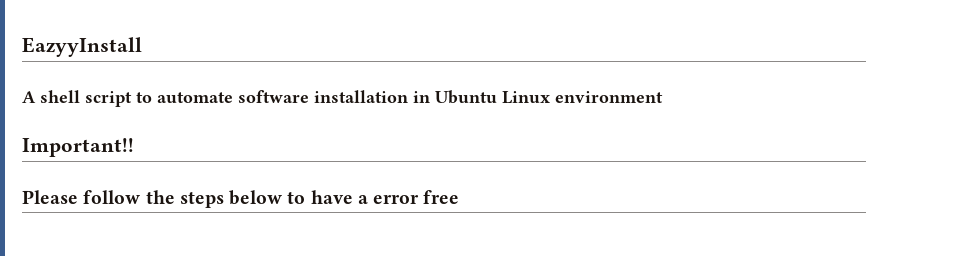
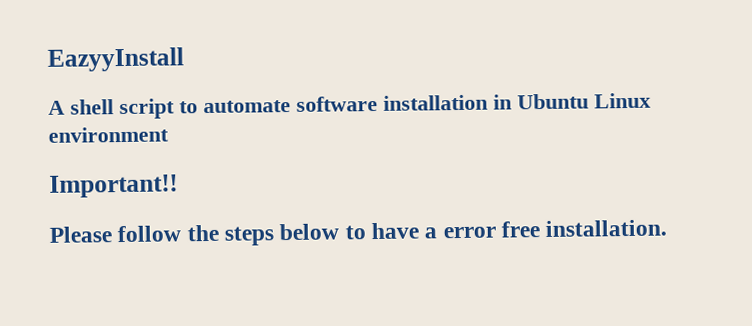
(460, 197) none -> [545,219,668,237] installation.

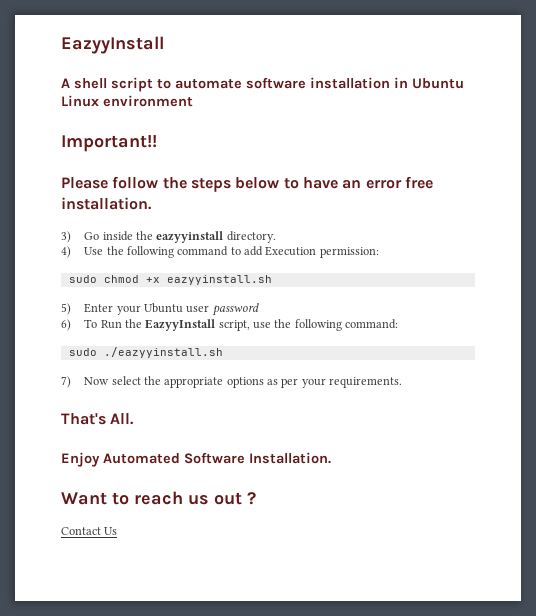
[424,227,438,239] a -> [342,180,362,189] an
(668, 228) none -> [61,231,276,243] [61,246,379,258] [68,275,272,285] [61,303,259,316] [61,319,399,331] [68,347,223,358] [61,376,403,388] [61,413,135,425] [61,452,331,467] [61,491,256,505] [61,527,118,535] // 3) Go inside the eazyyinstall directory. // 4) Use the following command to add Execution permission: // sudo chmod +x eazyyinstall.sh // 5) Enter your Ubuntu user password // 6) To Run the EazyyInstall script, use the following command: // sudo ./eazyyinstall.sh // 7) Now select the appropriate options as per your requirements. // That's All. // Enjoy Automated Software Installation. // Want to reach us out ? // Contact Us

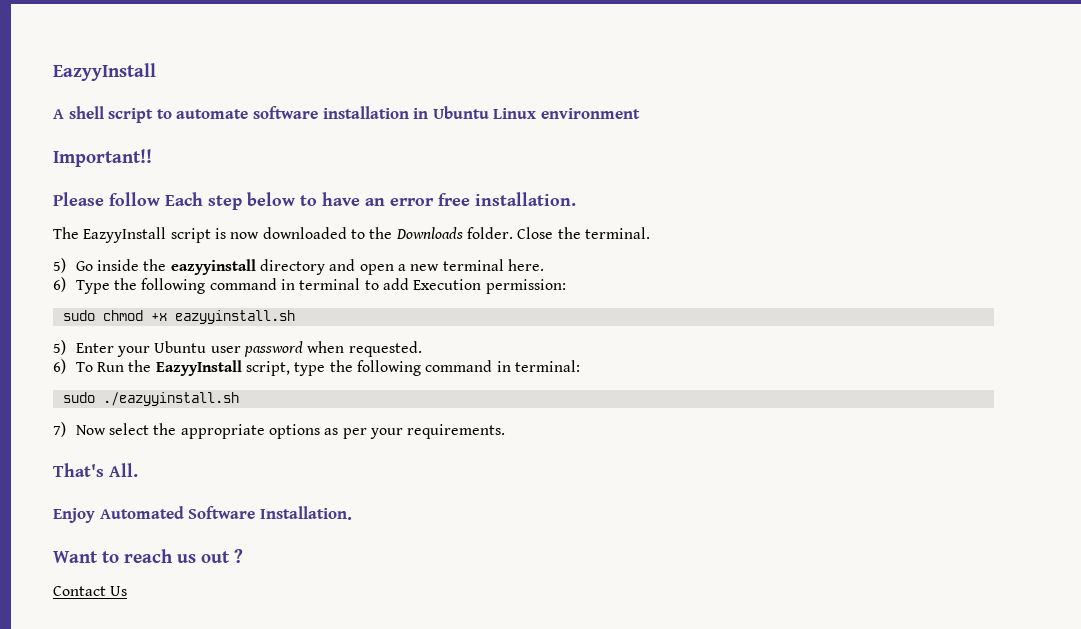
[162,177,231,192] the steps -> [165,192,242,210] Each step
[61,231,276,243] [61,246,229,258] 3) Go inside the eazyyinstall directory. // 4) Use the following command -> [53,227,650,243] [53,258,545,275] [53,277,361,294] The EazyyInstall script is now downloaded to the Downloads folder. Close the terminal. // 5) Go inside the eazyyinstall directory and open a new terminal here. // 6) Type the following command in terminal
(259, 309) none -> [307,341,422,357] when requested.
[253,319,399,331] use the following command: -> [294,360,581,376] type the following command in terminal:

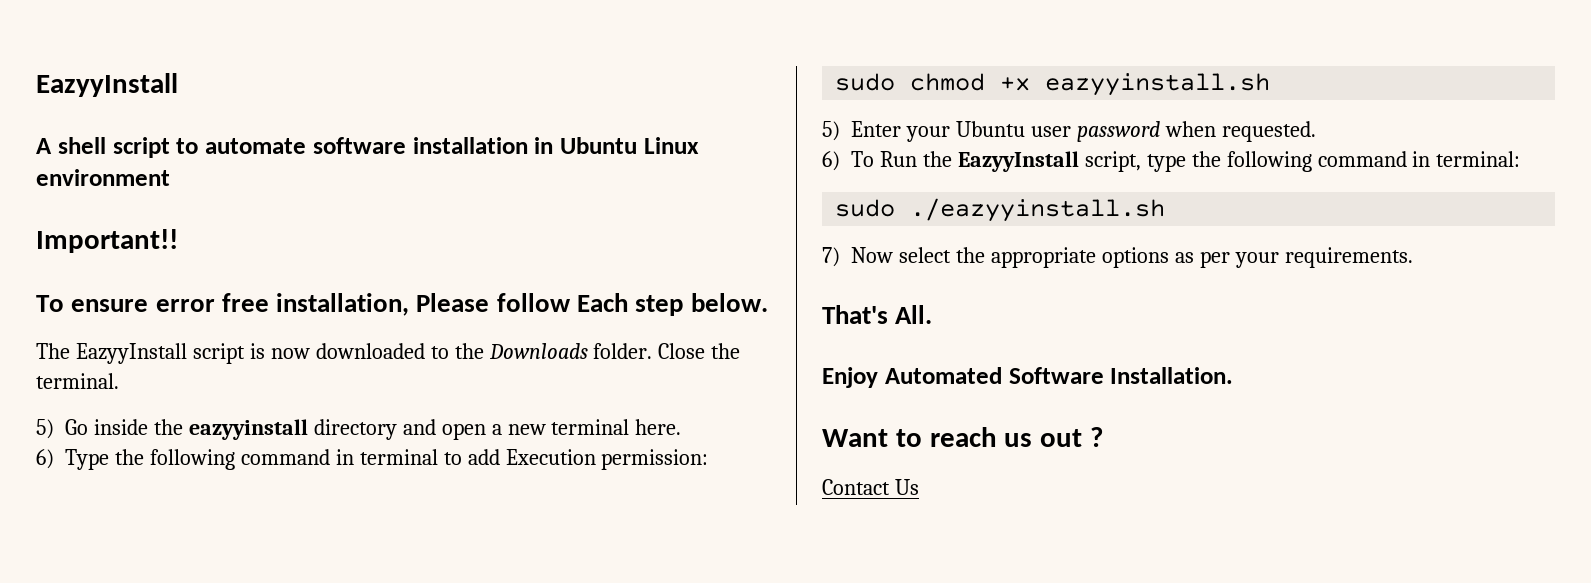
[53,192,576,210] Please follow Each step below to have an error free installation. -> [36,293,768,316] To ensure error free installation, Please follow Each step below.

